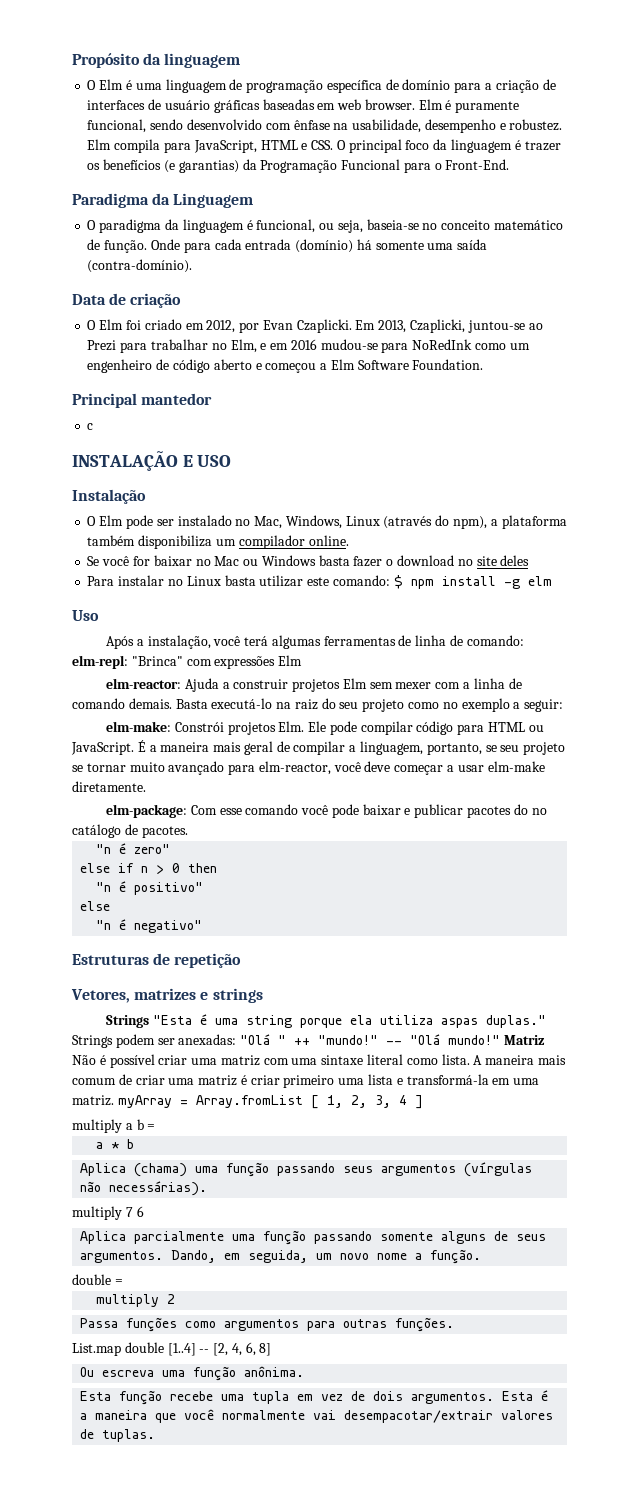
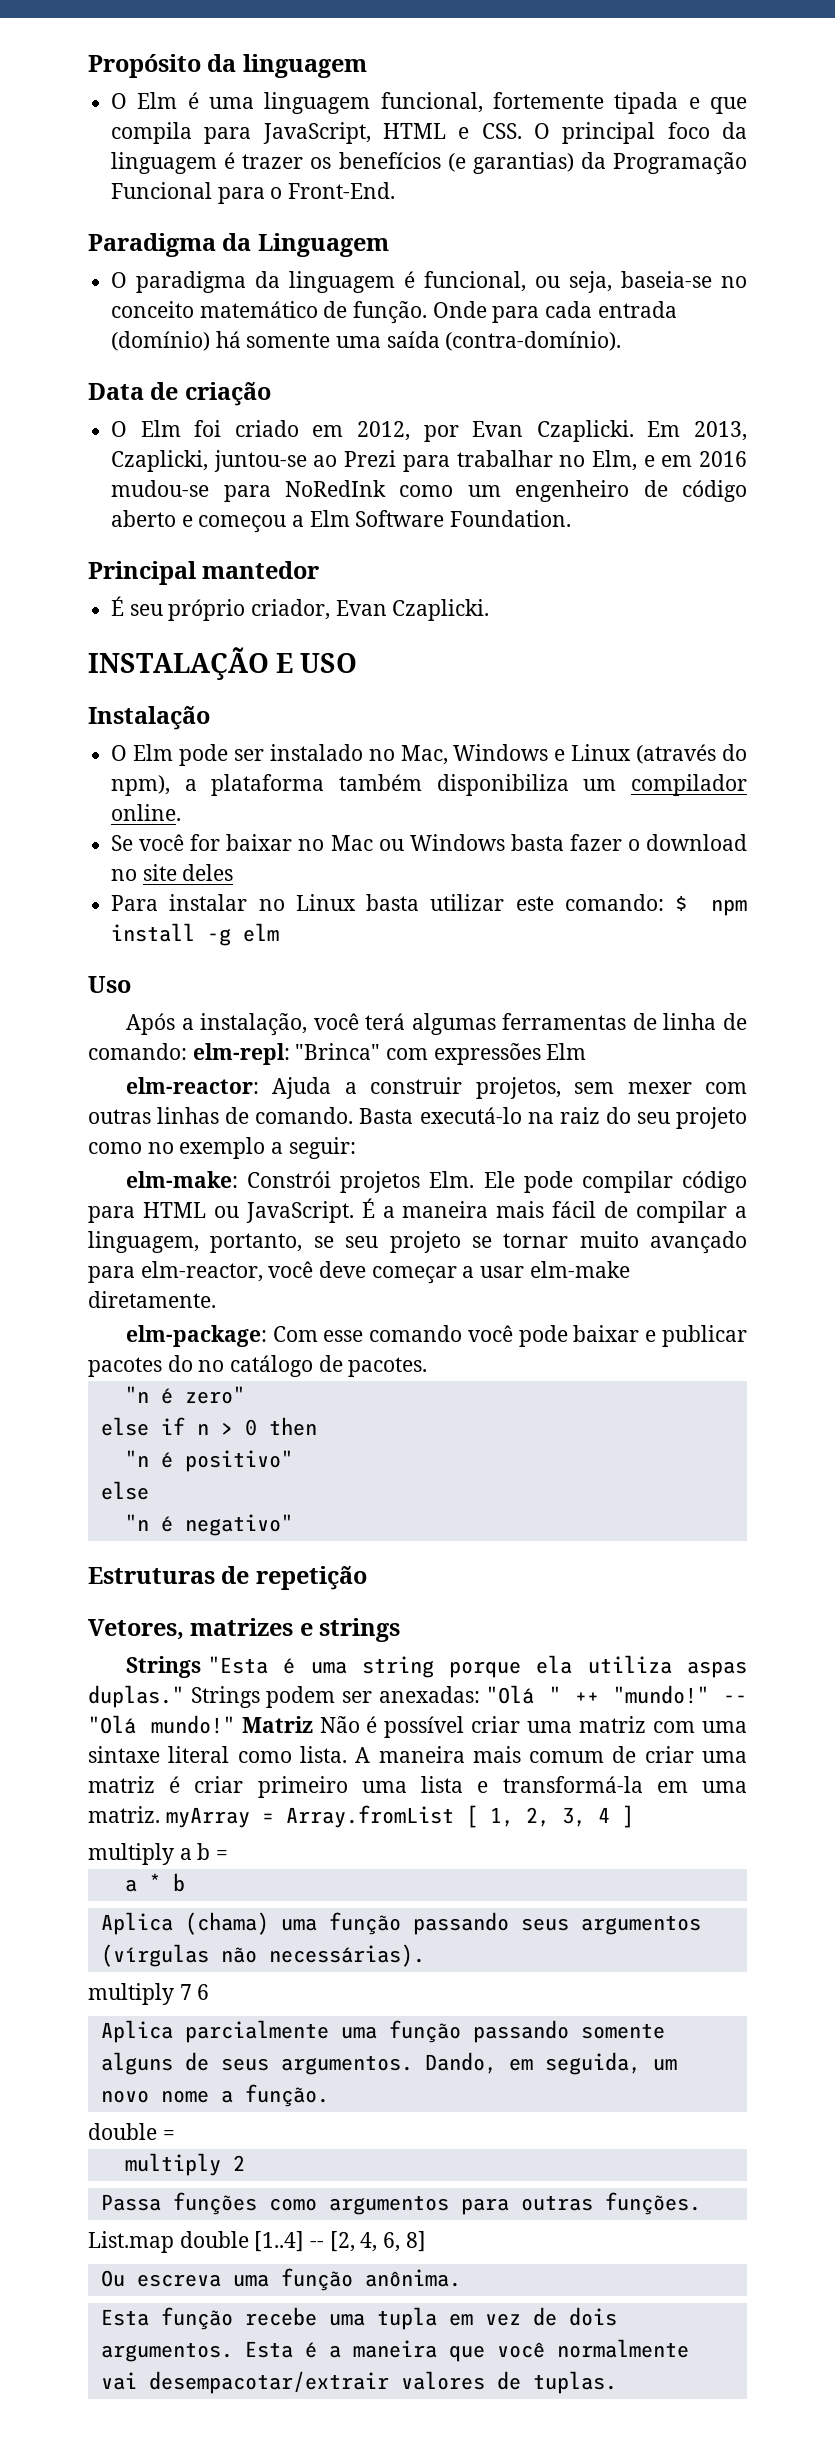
[229,79,556,93] [87,99,520,113] [87,119,563,133] [87,139,112,150] de programação específica de domínio para a criação de interfaces de usuário gráficas baseadas em web browser. Elm é puramente funcional, sendo desenvolvido com ênfase na usabilidade, desempenho e robustez. Elm -> [380,92,747,114] funcional, fortemente tipada e que
[87,423,94,430] c -> [111,596,490,621] É seu próprio criador, Evan Czaplicki.
[285,515,342,529] Windows, -> [453,744,566,761] Windows e
[292,678,367,692] projetos Elm -> [475,1077,561,1099] projetos,
[463,678,522,689] [72,698,172,709] a linha de comando demais. -> [88,1107,354,1124] outras linhas de comando.
[243,741,273,755] geral -> [552,1201,597,1218] fácil

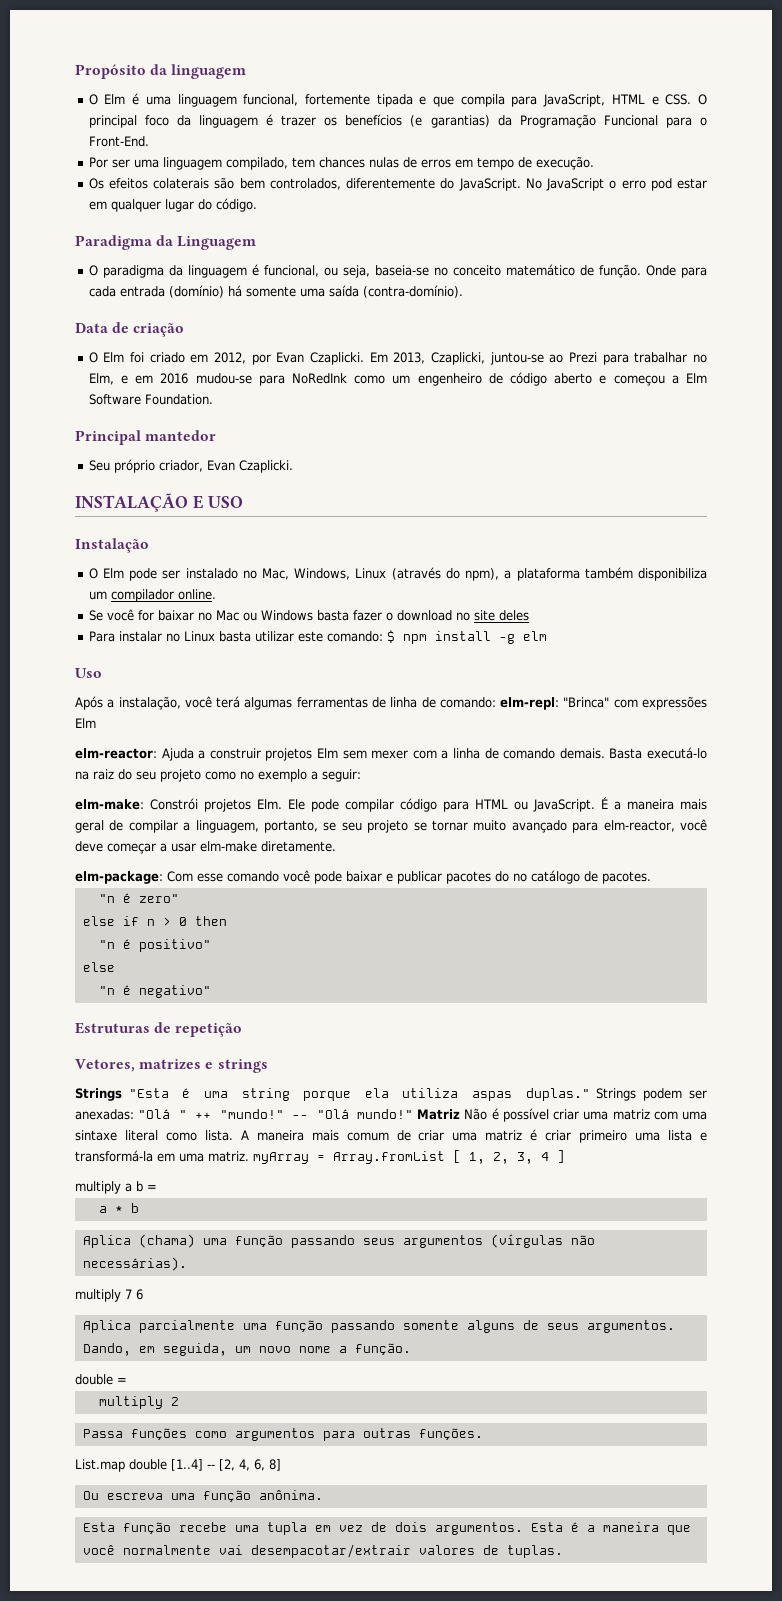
(396, 190) none -> [88,156,594,170] [88,177,707,191] [88,198,257,212] // Por ser uma linguagem compilado, tem chances nulas de erros em tempo de execução. // Os efeitos colaterais são bem controlados, diferentemente do JavaScript. No JavaScript o erro pod estar em qualquer lugar do código.
[111,596,163,616] É seu -> [88,460,110,471] Seu
[453,744,566,761] Windows e -> [294,568,351,580] Windows,
[475,1077,561,1099] projetos, -> [265,748,338,761] projetos Elm
[88,1107,354,1124] outras linhas de comando. -> [441,748,605,759] a linha de comando demais.
[552,1201,597,1218] fácil -> [75,820,104,833] geral

